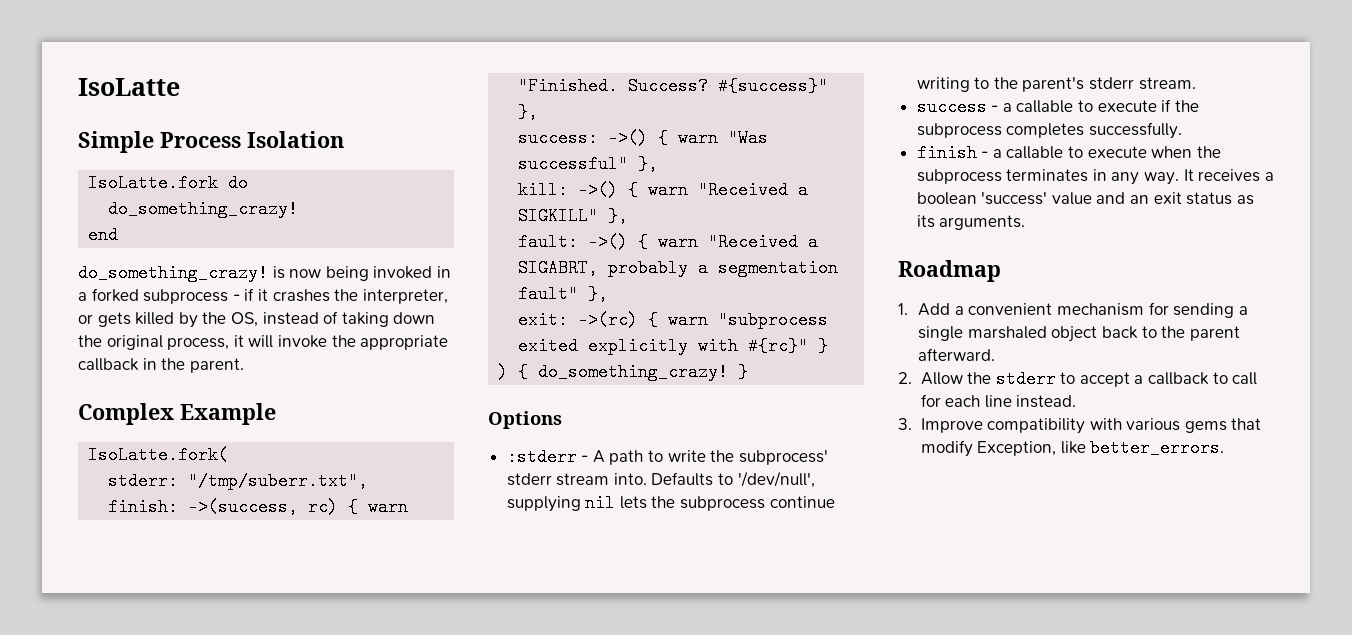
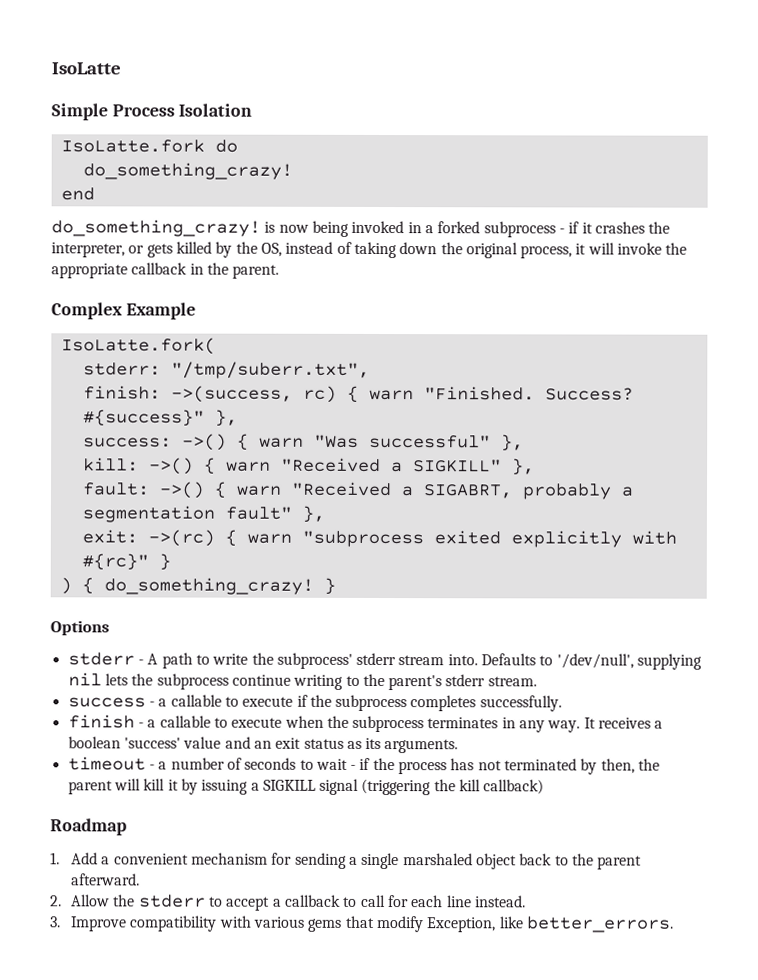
[506,448,577,466] :stderr -> [67,652,135,666] stderr
(1026, 222) none -> [67,756,661,775] [67,778,545,796] // timeout - a number of seconds to wait - if the process has not terminated by then, the parent will kill it by issuing a SIGKILL signal (triggering the kill callback)

